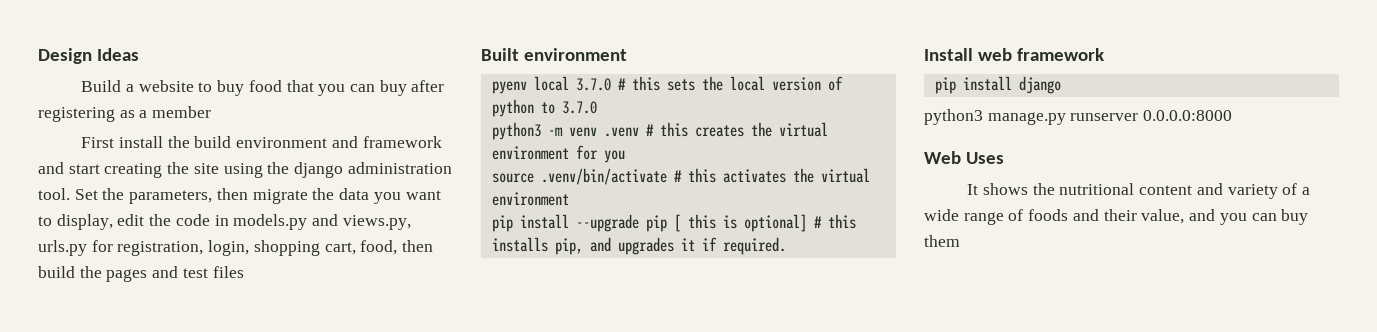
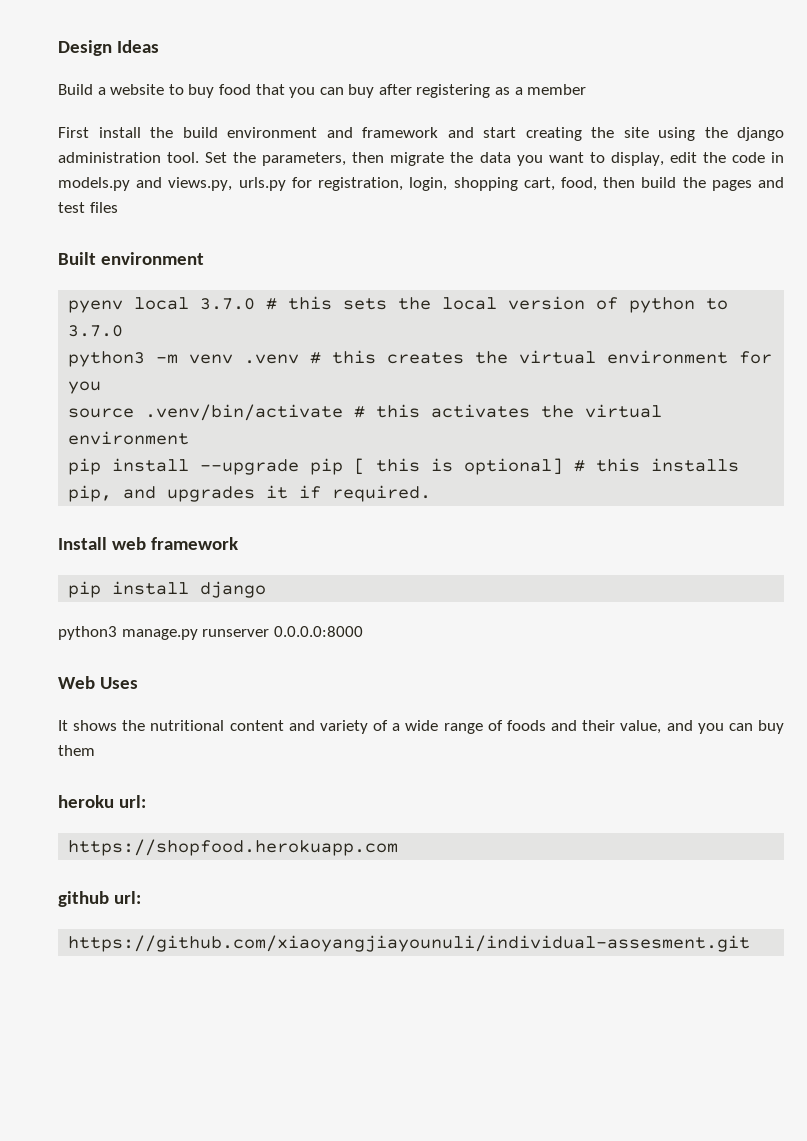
(960, 241) none -> [58,795,147,808] [68,839,399,856] [58,891,142,907] [68,935,751,952] // heroku url: // https://shopfood.herokuapp.com // github url: // https://github.com/xiaoyangjiayounuli/individual-assesment.git

